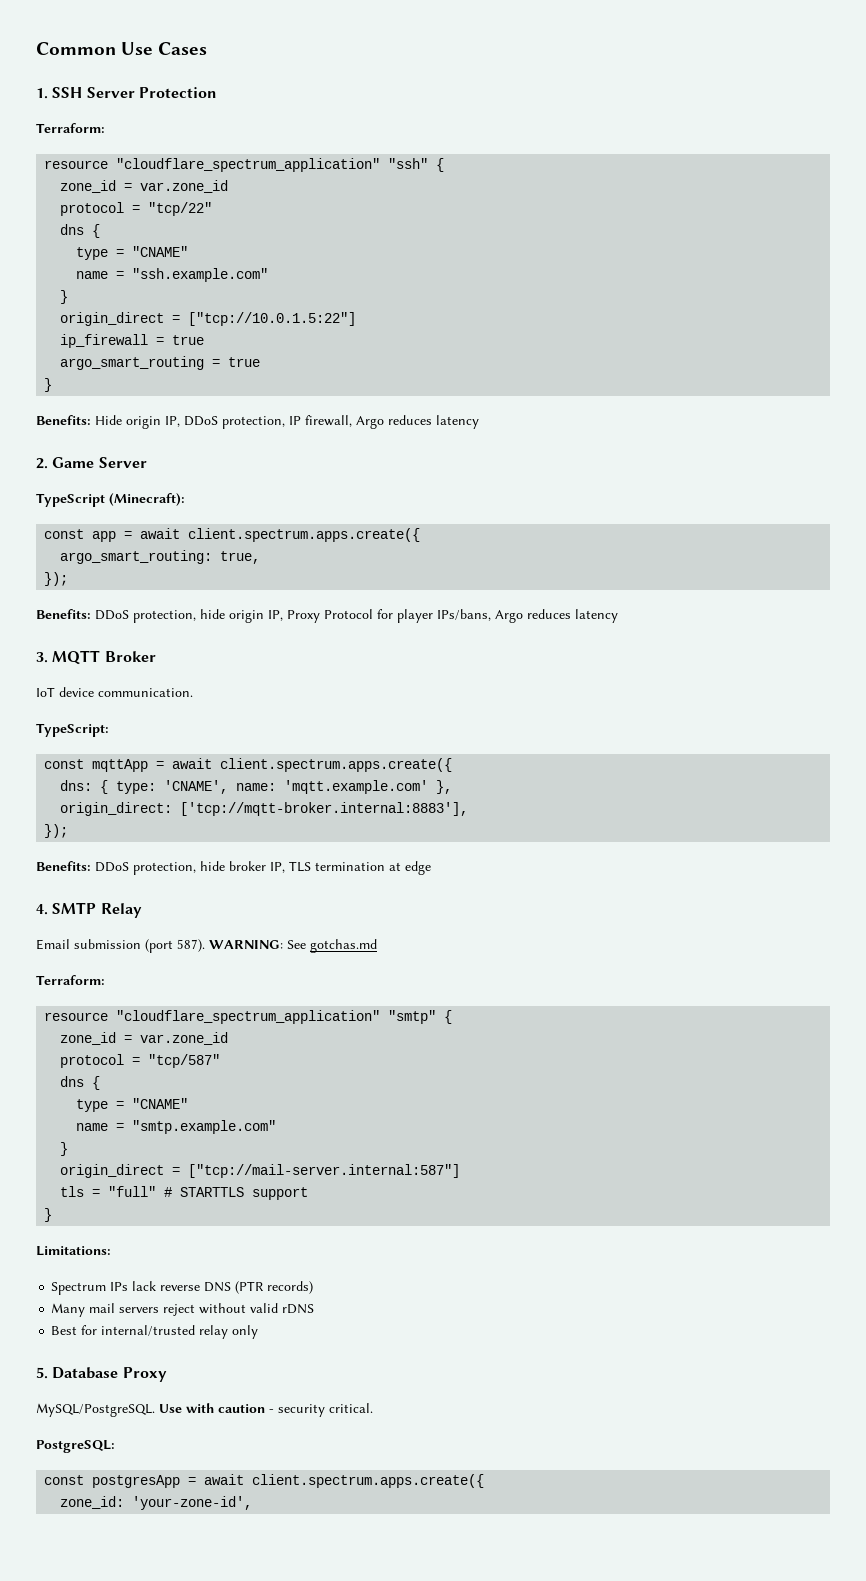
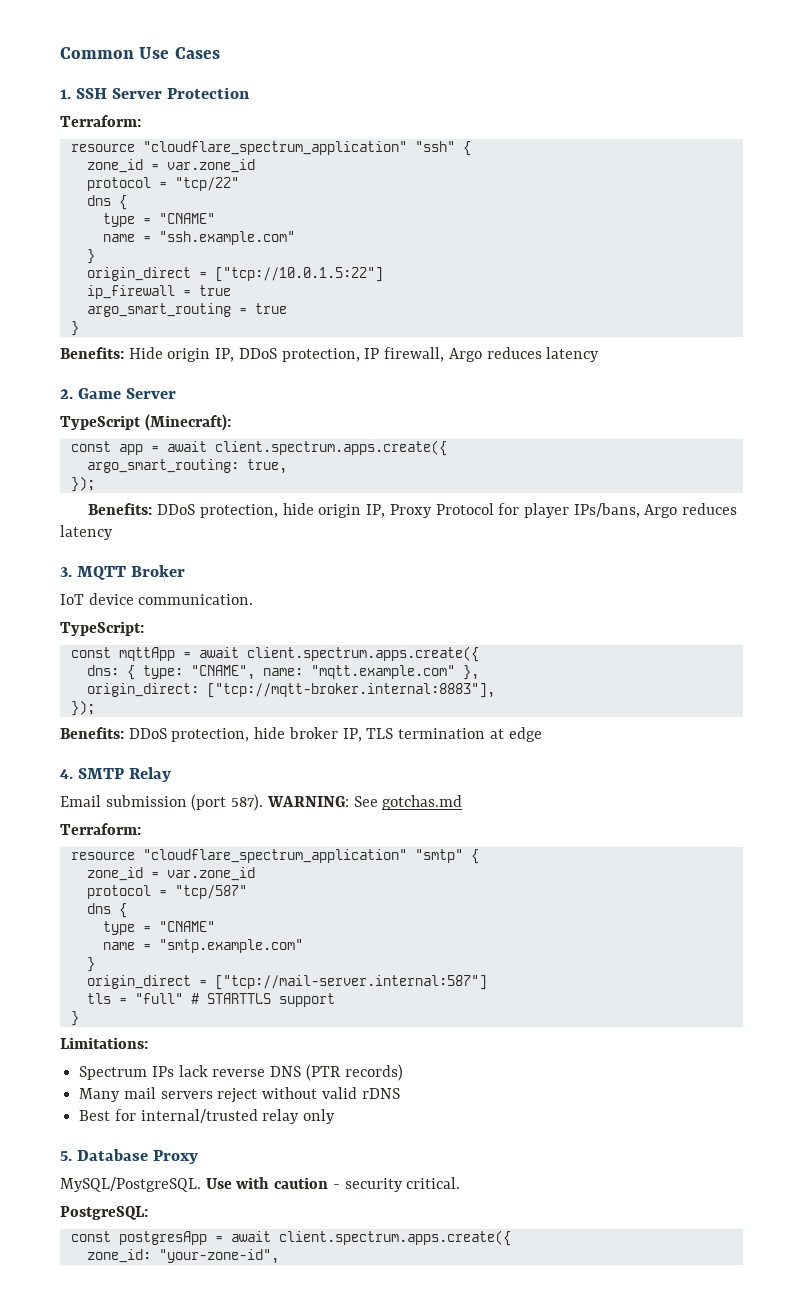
[164,780,429,794] 'CNAME', name: 'mqtt.example.com' -> [190,665,455,680] "CNAME", name: "mqtt.example.com"
[180,802,469,816] ['tcp://mqtt-broker.internal:8883'], -> [206,683,495,698] ["tcp://mqtt-broker.internal:8883"],
[132,1496,253,1510] 'your-zone-id', -> [158,1249,279,1264] "your-zone-id",

